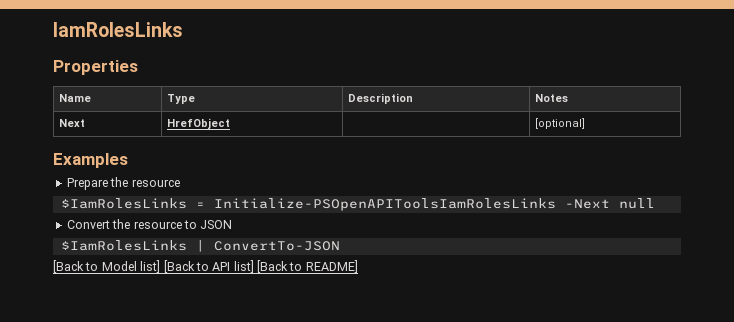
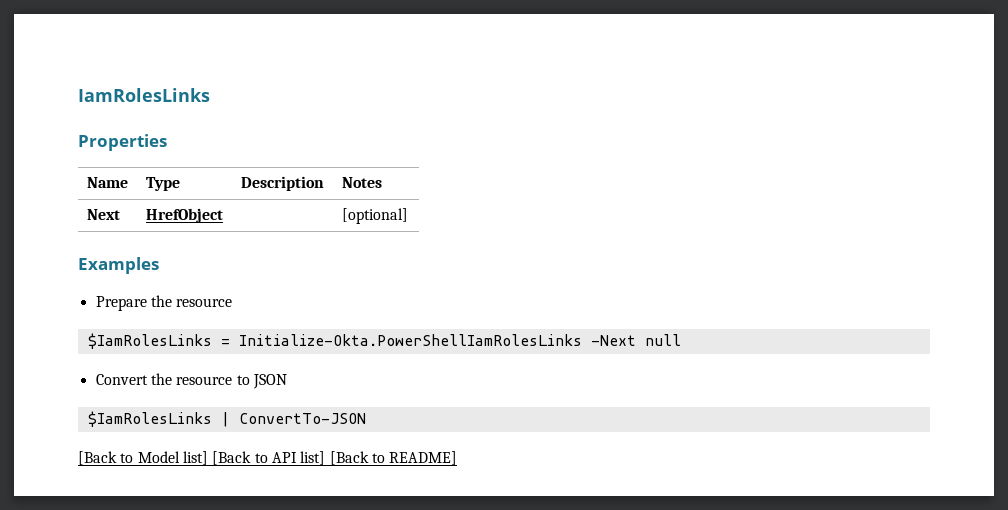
[213,198,556,211] Initialize-PSOpenAPIToolsIamRolesLinks -> [238,334,582,346] Initialize-Okta.PowerShellIamRolesLinks

